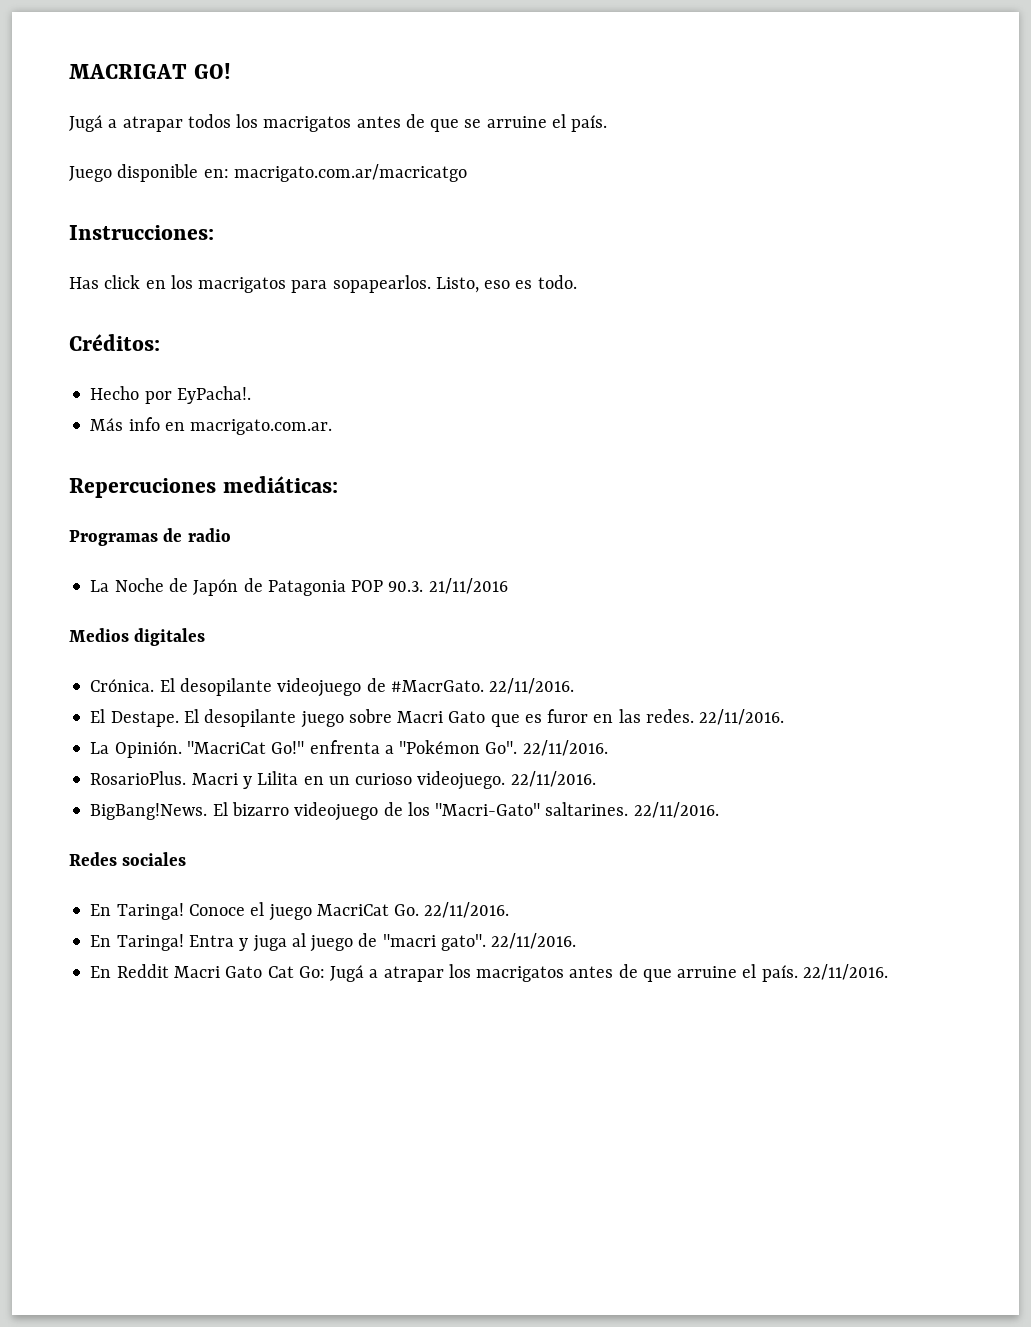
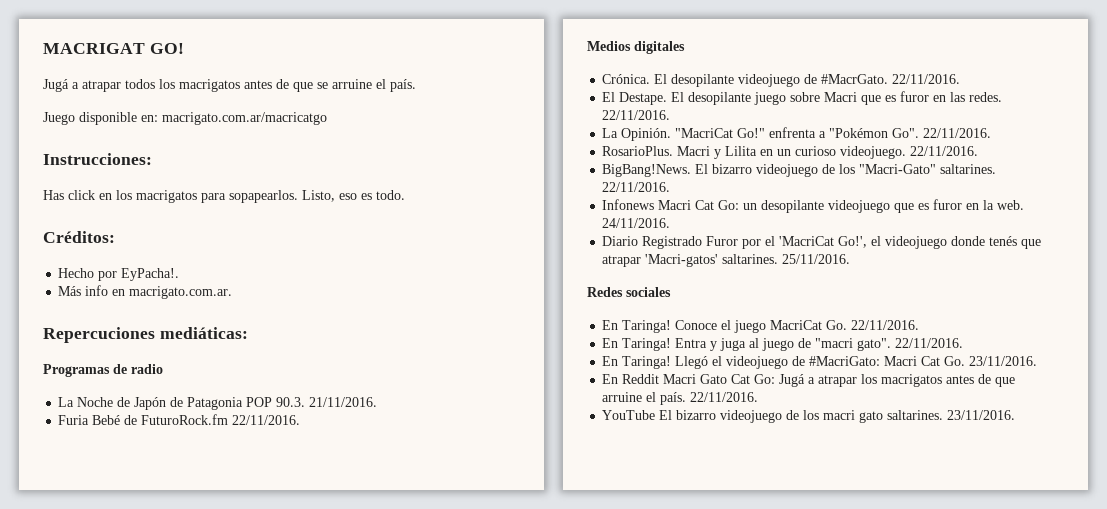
[428,578,508,594] 21/11/2016 -> [309,397,378,407] [58,414,301,425] 21/11/2016. // Furia Bebé de FuturoRock.fm 22/11/2016.
[448,711,486,723] Gato -> (858, 97) none
(719, 810) none -> [602,199,1025,213] [602,218,671,228] [602,236,1042,249] [602,254,851,267] // Infonews Macri Cat Go: un desopilante videojuego que es furor en la web. 24/11/2016. // Diario Registrado Furor por el 'MacriCat Go!', el videojuego donde tenés que atrapar 'Macri-gatos' saltarines. 25/11/2016.
(577, 941) none -> [602,356,1038,369] // En Taringa! Llegó el videojuego de #MacriGato: Macri Cat Go. 23/11/2016.
(888, 972) none -> [602,410,1016,423] // YouTube El bizarro videojuego de los macri gato saltarines. 23/11/2016.

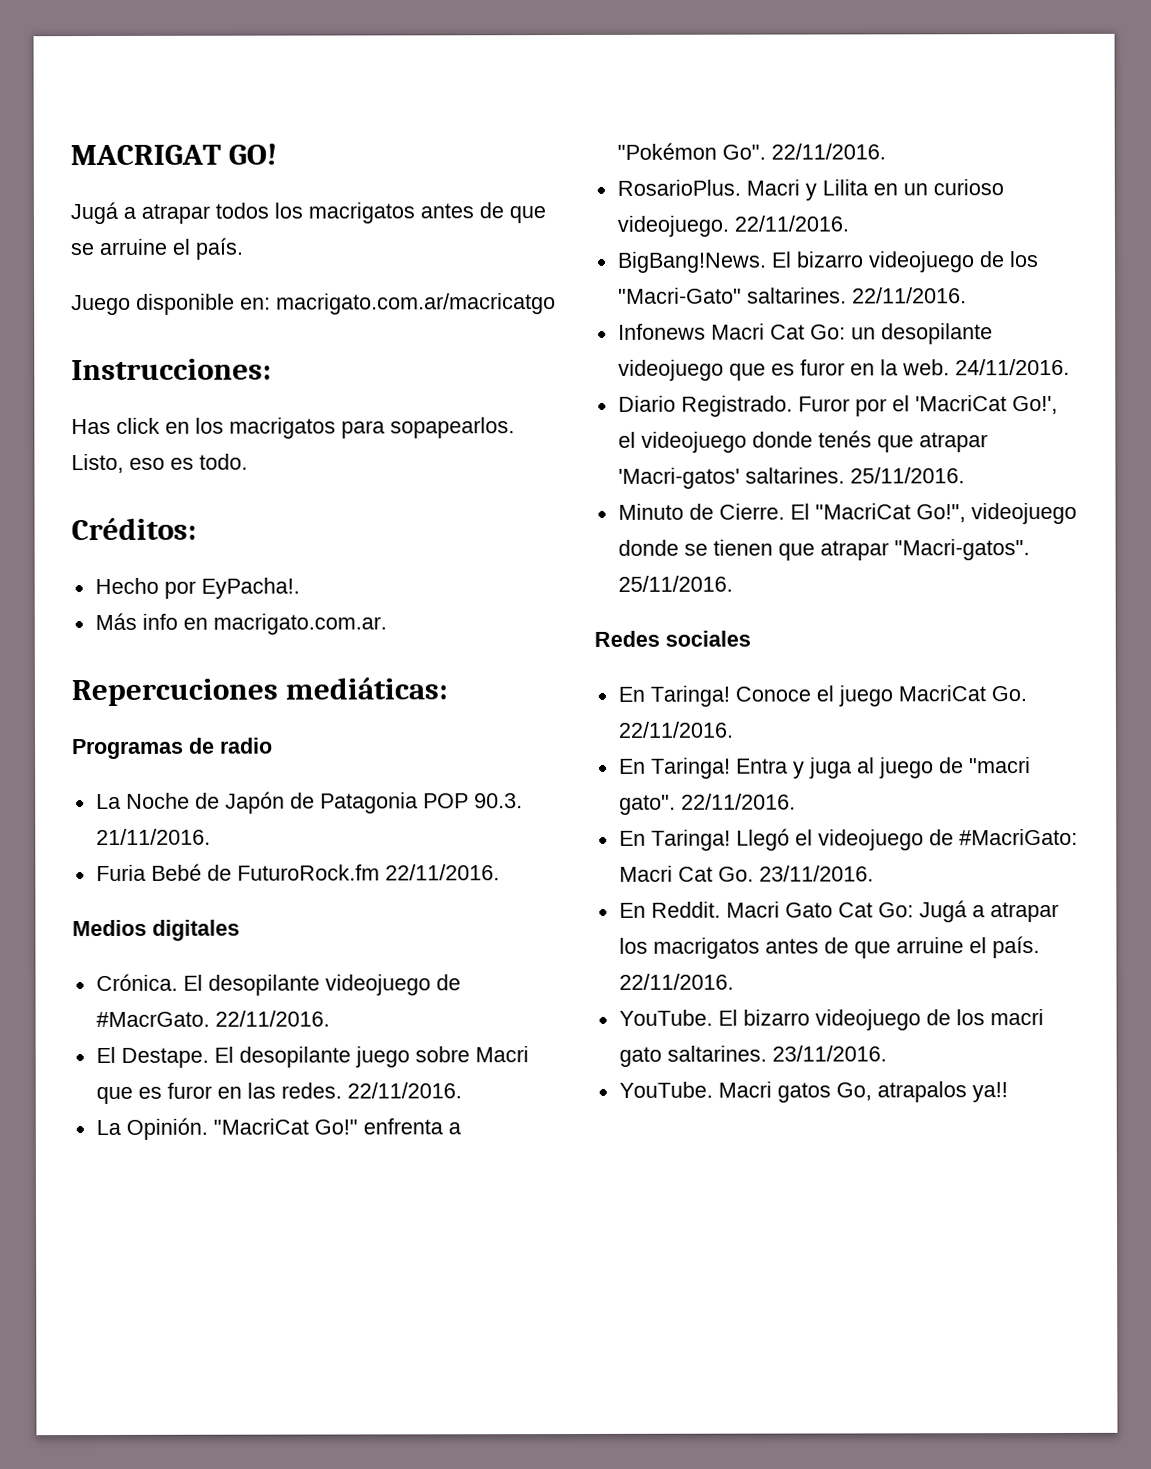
[642,236,703,249] Registrado -> [680,395,793,417] Registrado.
(851, 259) none -> [617,502,1077,525] [617,539,1030,561] [617,575,733,592] // Minuto de Cierre. El "MacriCat Go!", videojuego donde se tienen que atrapar "Macri-gatos". 25/11/2016.
[622,374,660,384] Reddit -> [650,901,721,918] Reddit.
[602,410,656,420] YouTube -> [618,1009,713,1026] YouTube.
(1016, 415) none -> [618,1081,1008,1103] // YouTube. Macri gatos Go, atrapalos ya!!

